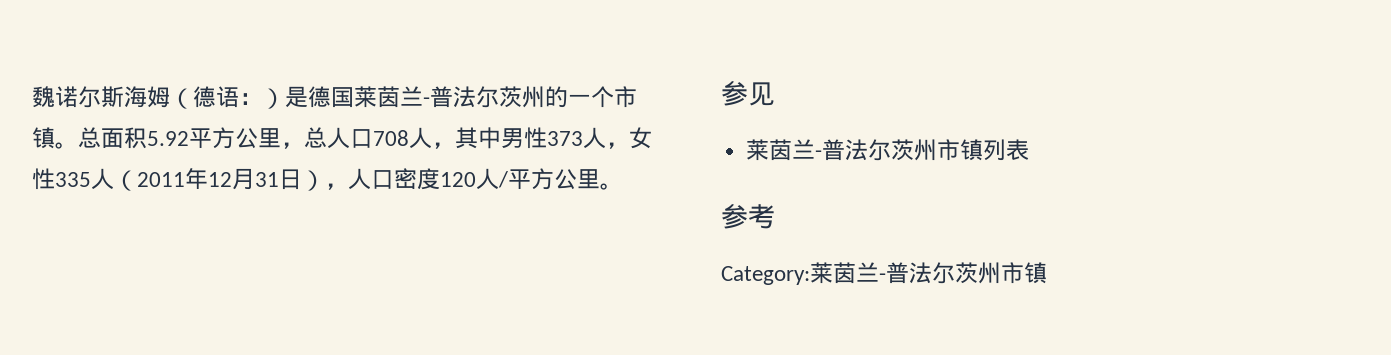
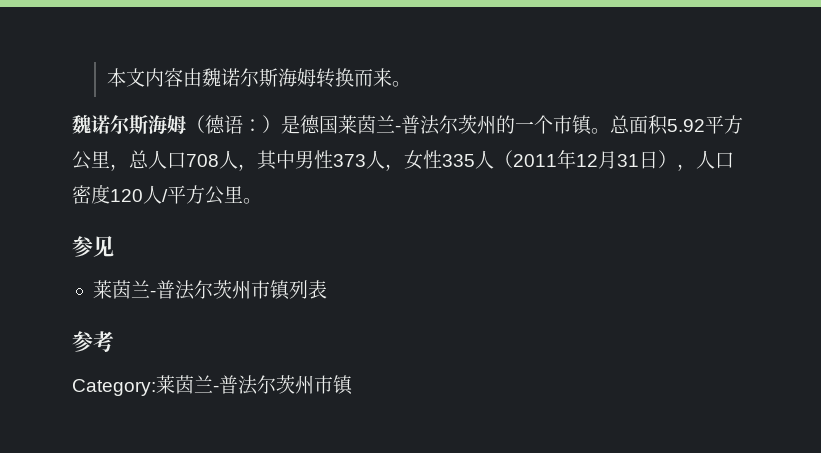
(32, 97) none -> [106,68,411,88] 本文内容由魏诺尔斯海姆转换而来。 //

